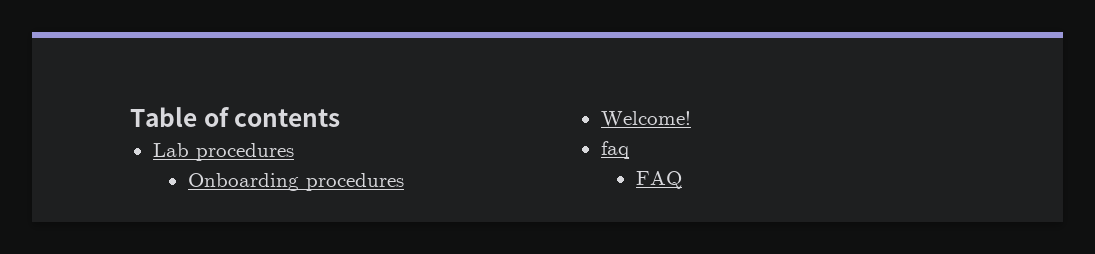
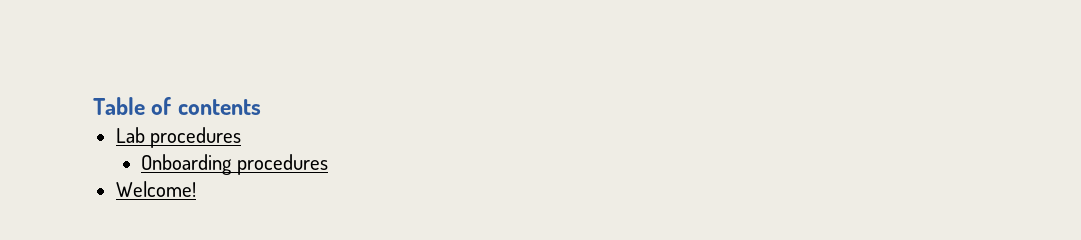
[600,141,630,159] [635,171,682,189] // faq // FAQ -> (196, 189) none

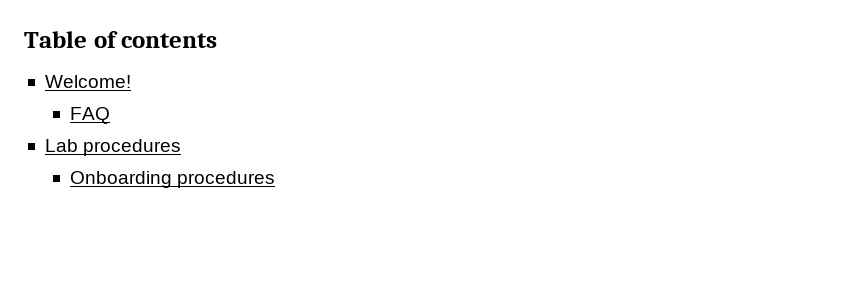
(261, 107) none -> [44,75,131,88] [70,107,111,124] // Welcome! // FAQ
[115,181,196,197] // Welcome! -> (276, 179) none

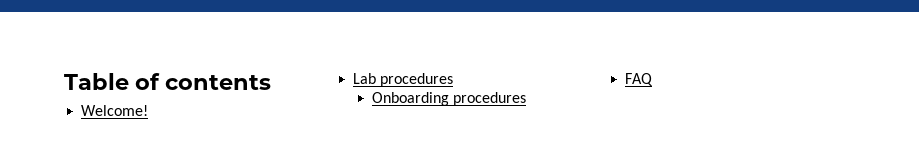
[70,107,111,124] // FAQ -> (149, 110) none
(276, 179) none -> [625,73,654,86] // FAQ

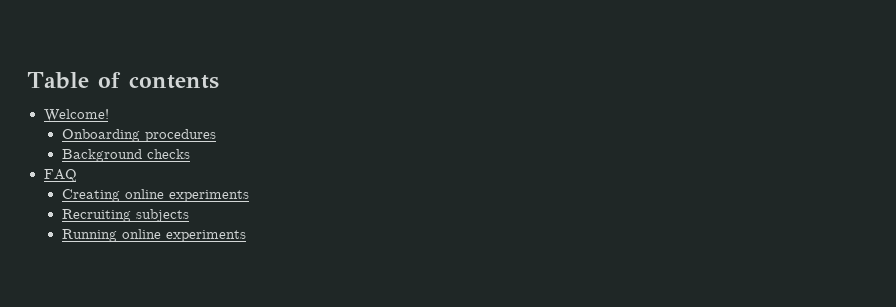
[353,73,454,87] // Lab procedures -> (109, 115) none
(526, 99) none -> [61,149,190,162] // Background checks
(654, 79) none -> [61,189,249,202] [61,209,189,222] [61,229,246,242] // Creating online experiments // Recruiting subjects // Running online experiments

